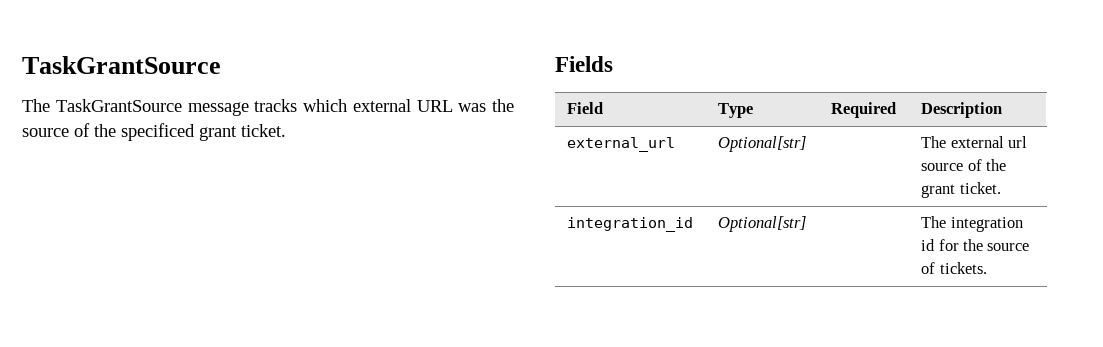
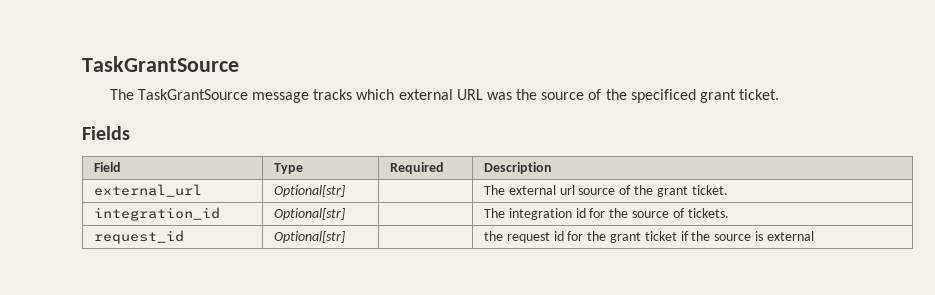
(987, 268) none -> [94,230,185,244] [274,231,346,243] [484,231,814,243] // request_id | Optional[str] | | the request id for the grant ticket if the source is external

